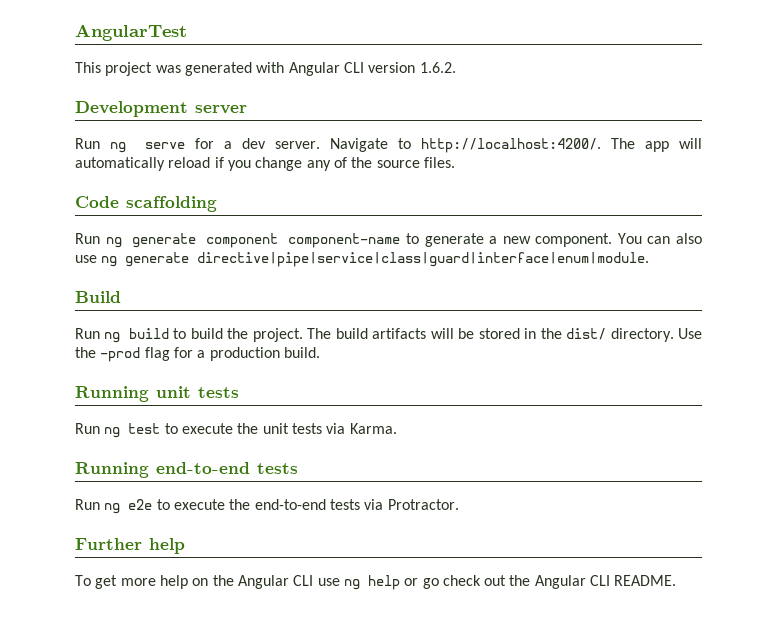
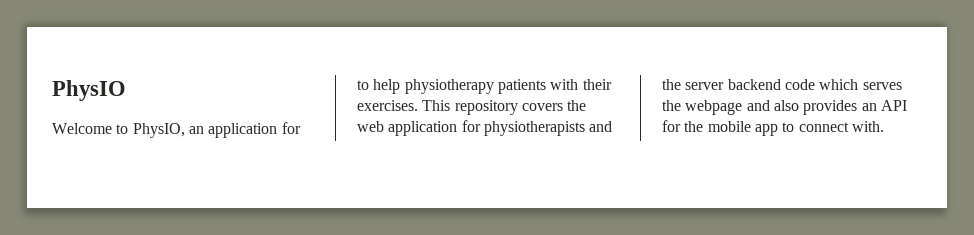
[75,24,187,41] [75,62,456,76] [75,101,247,117] [75,138,702,153] [75,157,455,171] [75,196,217,212] [75,233,702,248] [75,252,650,267] [75,291,121,303] [75,328,702,343] [75,347,320,362] [75,386,239,402] [75,423,397,438] [75,462,298,478] [75,499,459,514] [75,538,185,554] [75,575,677,590] AngularTest // This project was generated with Angular CLI version 1.6.2. // Development server // Run ng serve for a dev server. Navigate to http://localhost:4200/. The app will automatically reload if you change any of the source files. // Code scaffolding // Run ng generate component component-name to generate a new component. You can also use ng generate directive|pipe|service|class|guard|interface|enum|module. // Build // Run ng build to build the project. The build artifacts will be stored in the dist/ directory. Use the -prod flag for a production build. // Running unit tests // Run ng test to execute the unit tests via Karma. // Running end-to-end tests // Run ng e2e to execute the end-to-end tests via Protractor. // Further help // To get more help on the Angular CLI use ng help or go check out the Angular CLI README. -> [52,80,126,101] [52,122,301,138] [357,79,612,94] [357,100,587,115] [357,120,613,136] [662,79,902,90] [662,100,907,115] [662,120,884,136] PhysIO // Welcome to PhysIO, an application for to help physiotherapy patients with their exercises. This repository covers the web application for physiotherapists and the server backend code which serves the webpage and also provides an API for the mobile app to connect with.

